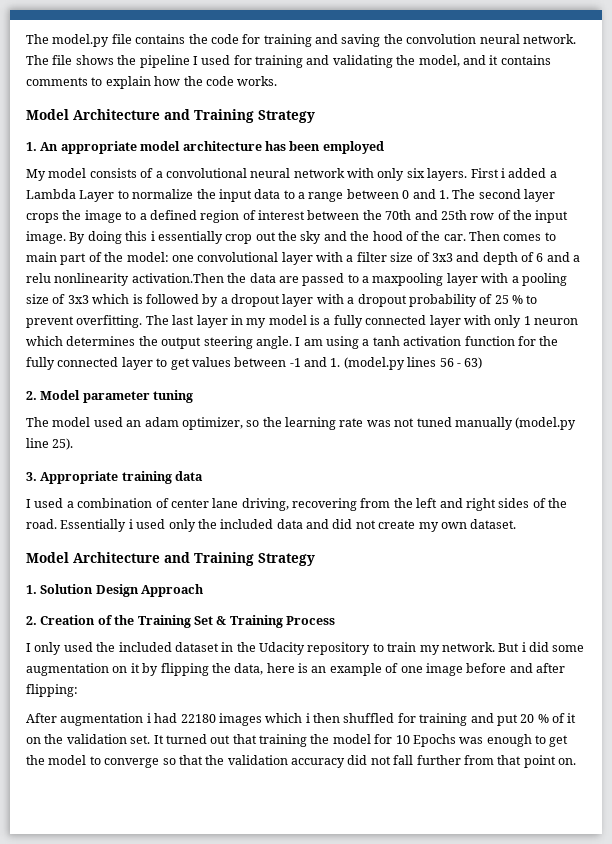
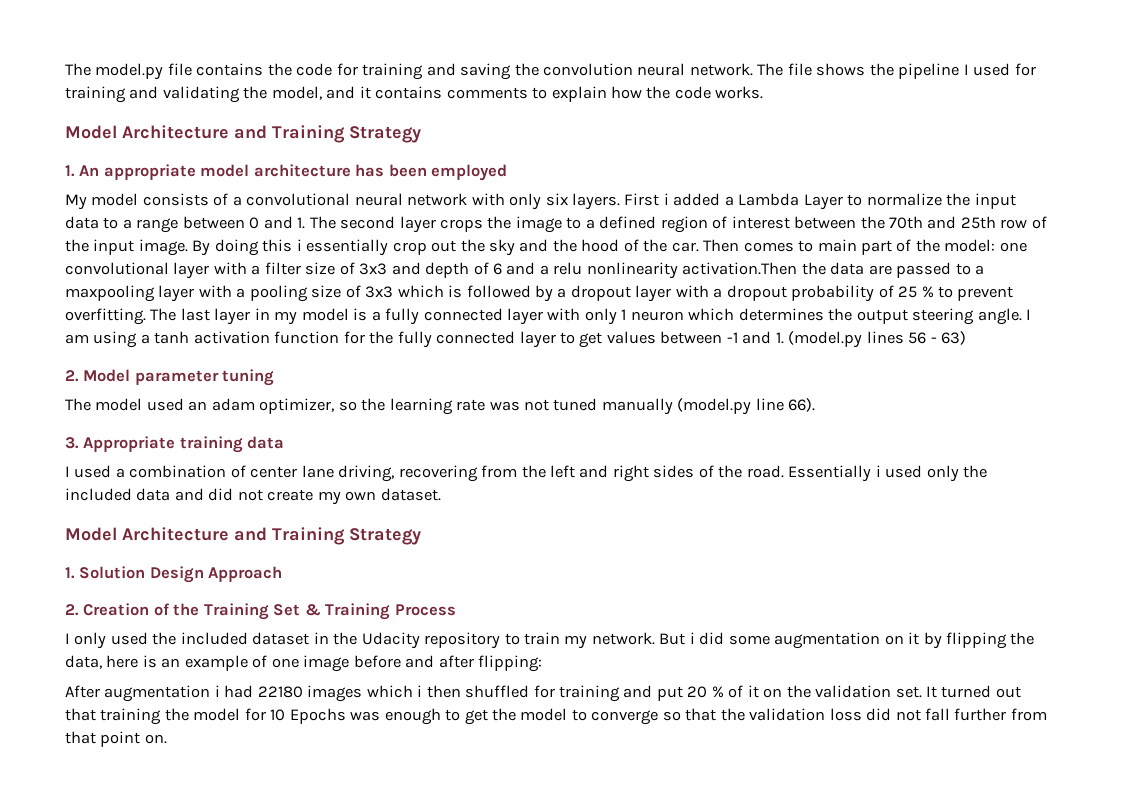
[52,438,74,450] 25). -> [788,398,816,412] 66).
[291,758,345,768] accuracy -> [829,708,862,721] loss

